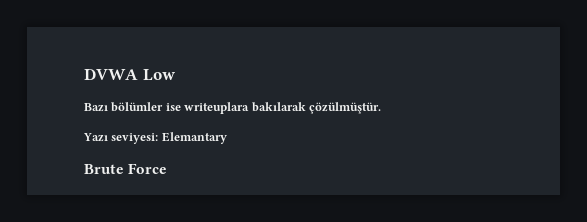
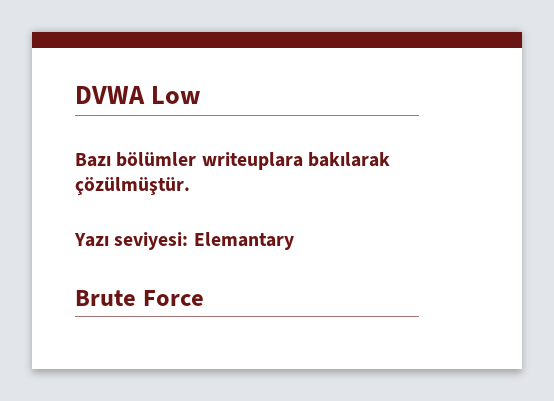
[165,103,181,111] ise -> (197, 159) none

